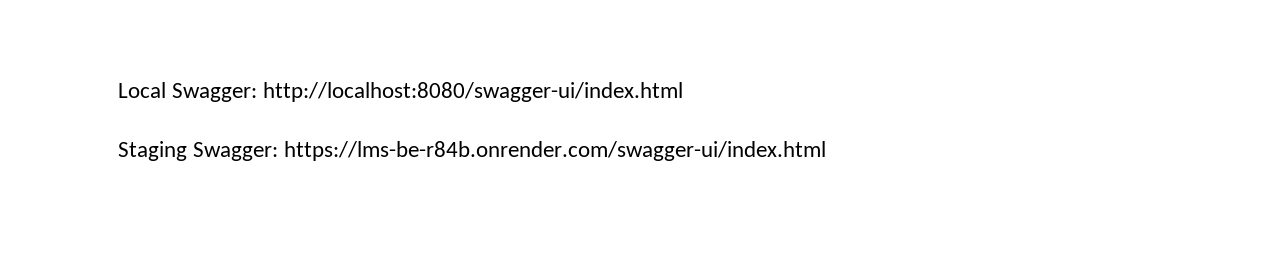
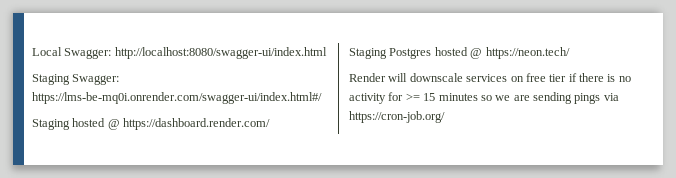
[284,141,827,161] https://lms-be-r84b.onrender.com/swagger-ui/index.html -> [32,92,322,104] [32,118,271,130] [349,47,570,59] [349,73,631,82] [349,92,619,104] [349,111,445,123] https://lms-be-mq0i.onrender.com/swagger-ui/index.html#/ // Staging hosted @ https://dashboard.render.com/ // Staging Postgres hosted @ https://neon.tech/ // Render will downscale services on free tier if there is no activity for >= 15 minutes so we are sending pings via https://cron-job.org/

